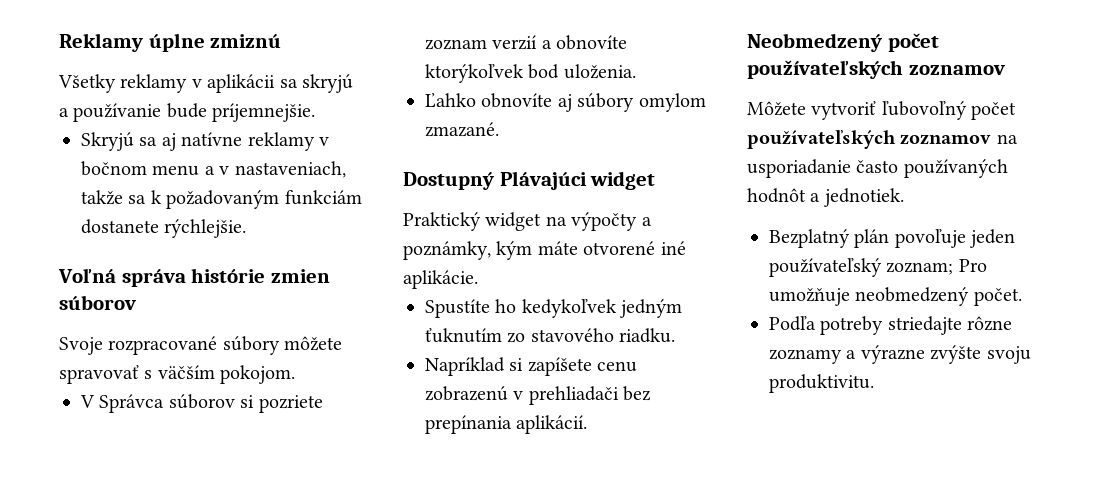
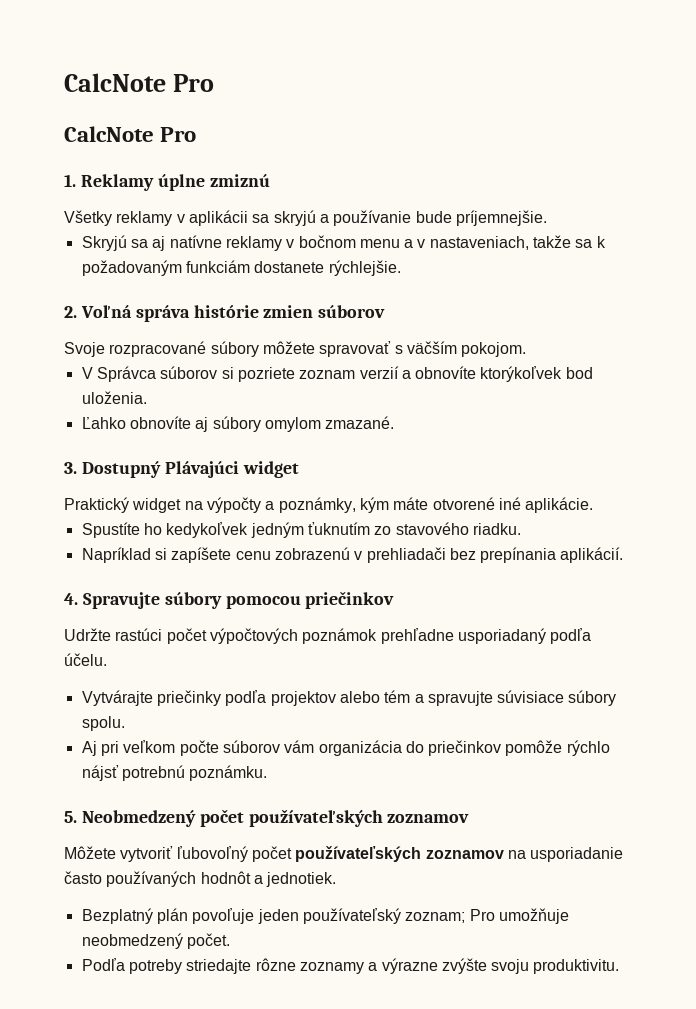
(59, 42) none -> [64,73,214,92] [64,126,197,142] [64,174,76,187] CalcNote Pro // CalcNote Pro // 1.
(247, 228) none -> [64,306,77,318] 2.
(499, 129) none -> [64,462,77,474] 3.
(588, 424) none -> [64,591,395,609] [64,628,592,644] [64,653,107,666] [81,690,617,706] [81,716,125,731] [81,740,610,756] [81,765,268,781] [64,811,77,823] 4. Spravujte súbory pomocou priečinkov // Udržte rastúci počet výpočtových poznámok prehľadne usporiadaný podľa účelu. // Vytvárajte priečinky podľa projektov alebo tém a spravujte súvisiace súbory spolu. // Aj pri veľkom počte súborov vám organizácia do priečinkov pomôže rýchlo nájsť potrebnú poznámku. // 5.

